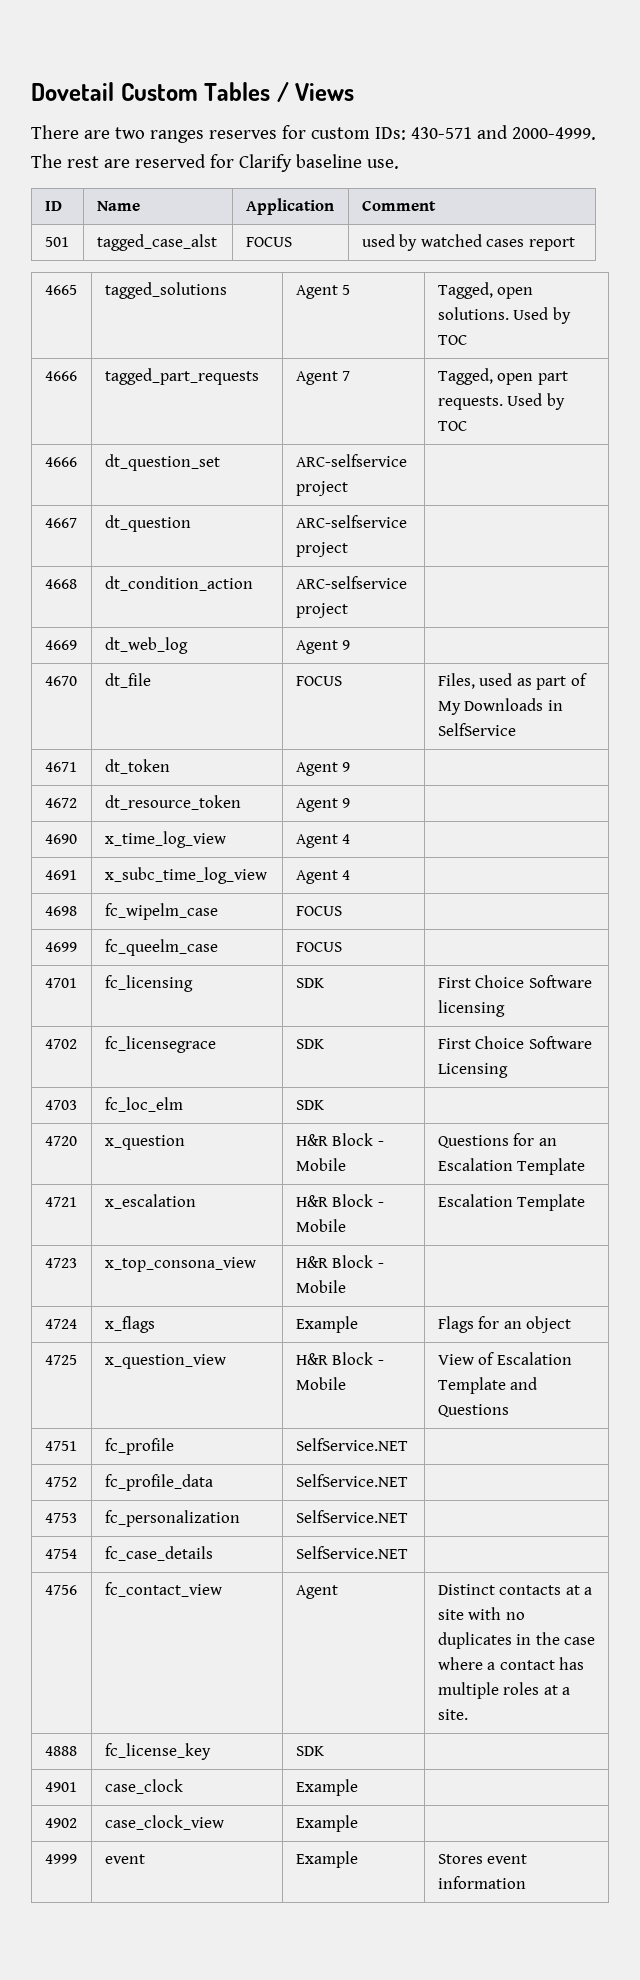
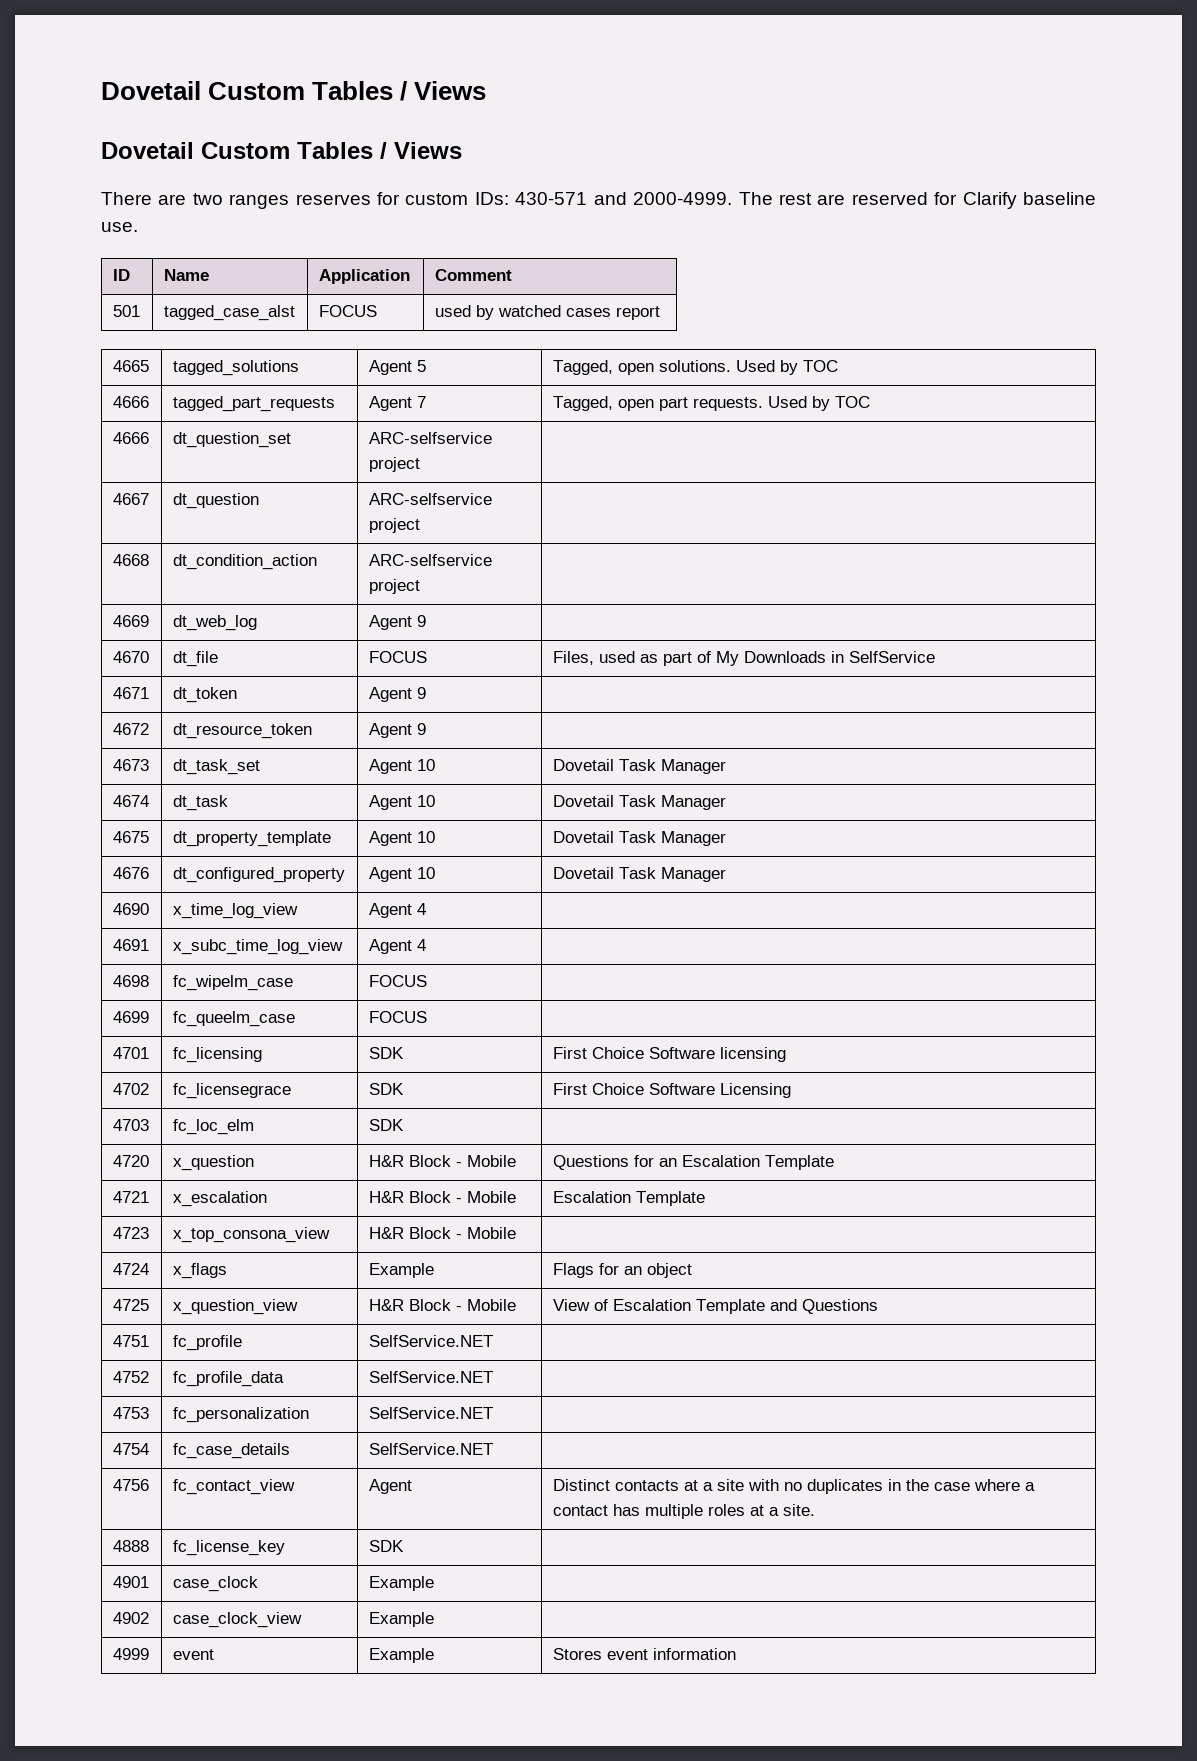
[31,82,355,102] Dovetail Custom Tables / Views -> [101,81,487,101] [101,142,462,159] Dovetail Custom Tables / Views // Dovetail Custom Tables / Views
(351, 803) none -> [112,759,149,771] [172,759,260,775] [368,759,435,774] [552,759,726,774] [112,795,149,807] [172,795,228,811] [368,795,435,810] [552,795,726,810] [112,831,149,843] [172,831,331,847] [368,831,435,846] [552,831,726,846] [112,867,149,879] [172,867,345,883] [368,867,435,882] [552,867,726,882] // 4673 | dt_task_set | Agent 10 | Dovetail Task Manager // 4674 | dt_task | Agent 10 | Dovetail Task Manager // 4675 | dt_property_template | Agent 10 | Dovetail Task Manager // 4676 | dt_configured_property | Agent 10 | Dovetail Task Manager

